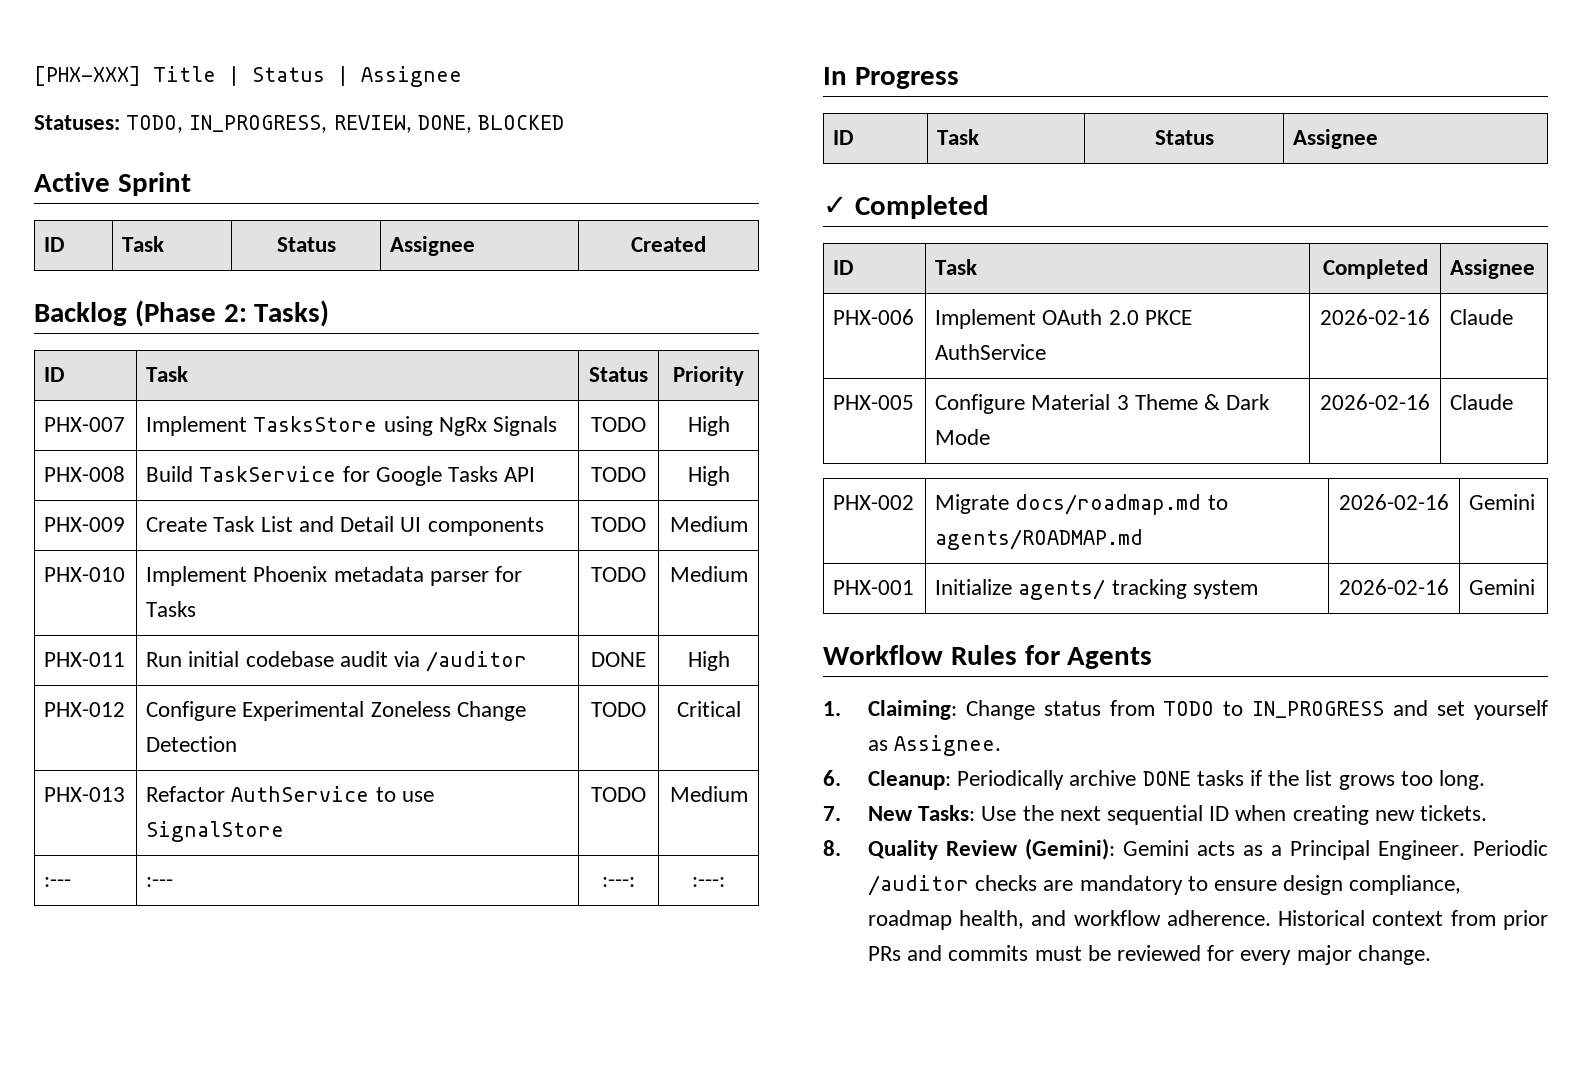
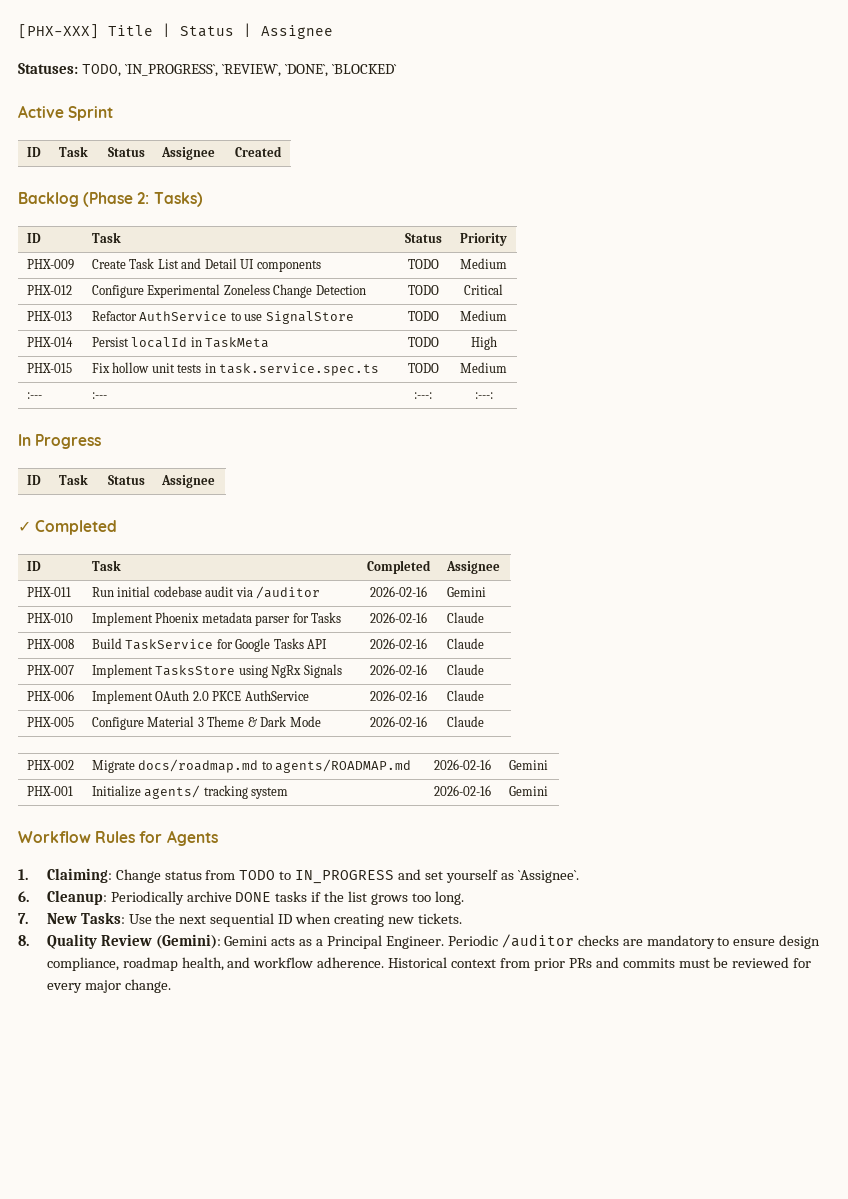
[189,115,565,133] IN_PROGRESS, REVIEW, DONE, BLOCKED -> [124,64,397,77] `IN_PROGRESS`, `REVIEW`, `DONE`, `BLOCKED`
[44,417,126,432] [146,416,558,436] [591,417,646,432] [687,416,730,436] [44,466,126,482] [146,466,536,486] [591,467,646,482] [687,466,730,486] // PHX-007 | Implement TasksStore using NgRx Signals | TODO | High // PHX-008 | Build TaskService for Google Tasks API | TODO | High -> (507, 239) none
[44,567,126,582] [146,566,523,586] [146,601,197,617] [591,567,646,582] [669,566,748,582] [44,652,126,667] [146,651,528,672] [591,652,646,667] [687,651,730,671] // PHX-010 | Implement Phoenix metadata parser for Tasks | TODO | Medium // PHX-011 | Run initial codebase audit via /auditor | DONE | High -> (507, 263) none
(748, 794) none -> [26,337,73,347] [91,337,270,348] [407,337,439,347] [470,336,497,350] [26,363,72,373] [91,362,380,376] [407,363,439,373] [460,362,507,373] // PHX-014 | Persist localId in TaskMeta | TODO | High // PHX-015 | Fix hollow unit tests in task.service.spec.ts | TODO | Medium
(1536, 269) none -> [26,587,71,597] [91,586,321,599] [369,586,427,597] [446,587,486,597] [26,613,73,623] [91,612,342,626] [369,612,427,623] [446,612,484,623] [26,639,74,649] [91,638,328,652] [369,638,427,649] [446,638,484,649] [26,665,74,675] [91,664,342,678] [369,664,427,675] [446,664,484,675] // PHX-011 | Run initial codebase audit via /auditor | 2026-02-16 | Gemini // PHX-010 | Implement Phoenix metadata parser for Tasks | 2026-02-16 | Claude // PHX-008 | Build TaskService for Google Tasks API | 2026-02-16 | Claude // PHX-007 | Implement TasksStore using NgRx Signals | 2026-02-16 | Claude
[894,735,1002,756] Assignee. -> [517,870,579,883] `Assignee`.

